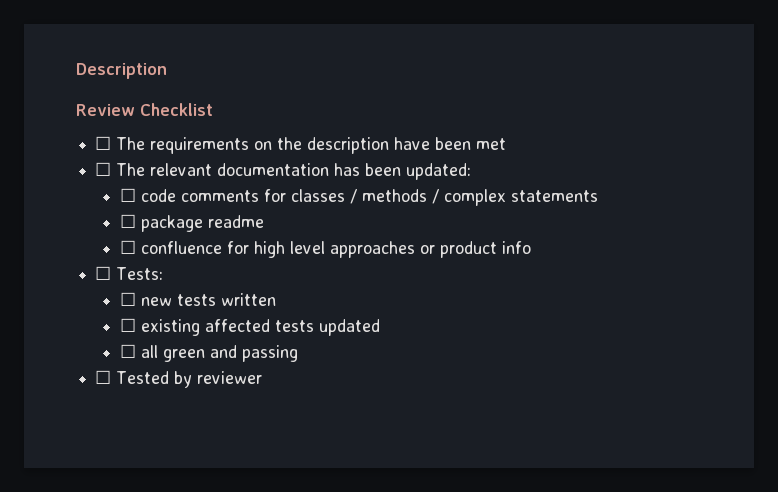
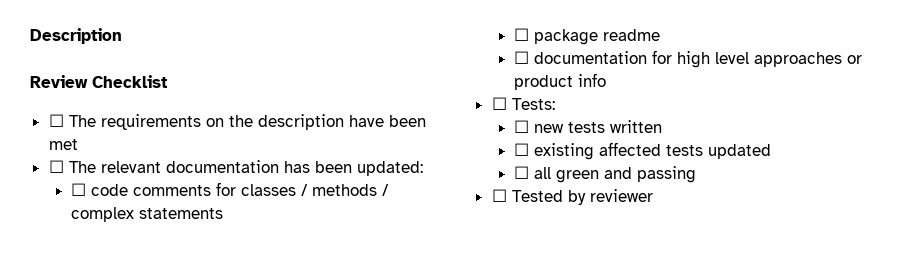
[141,241,223,254] confluence -> [533,51,647,64] documentation

